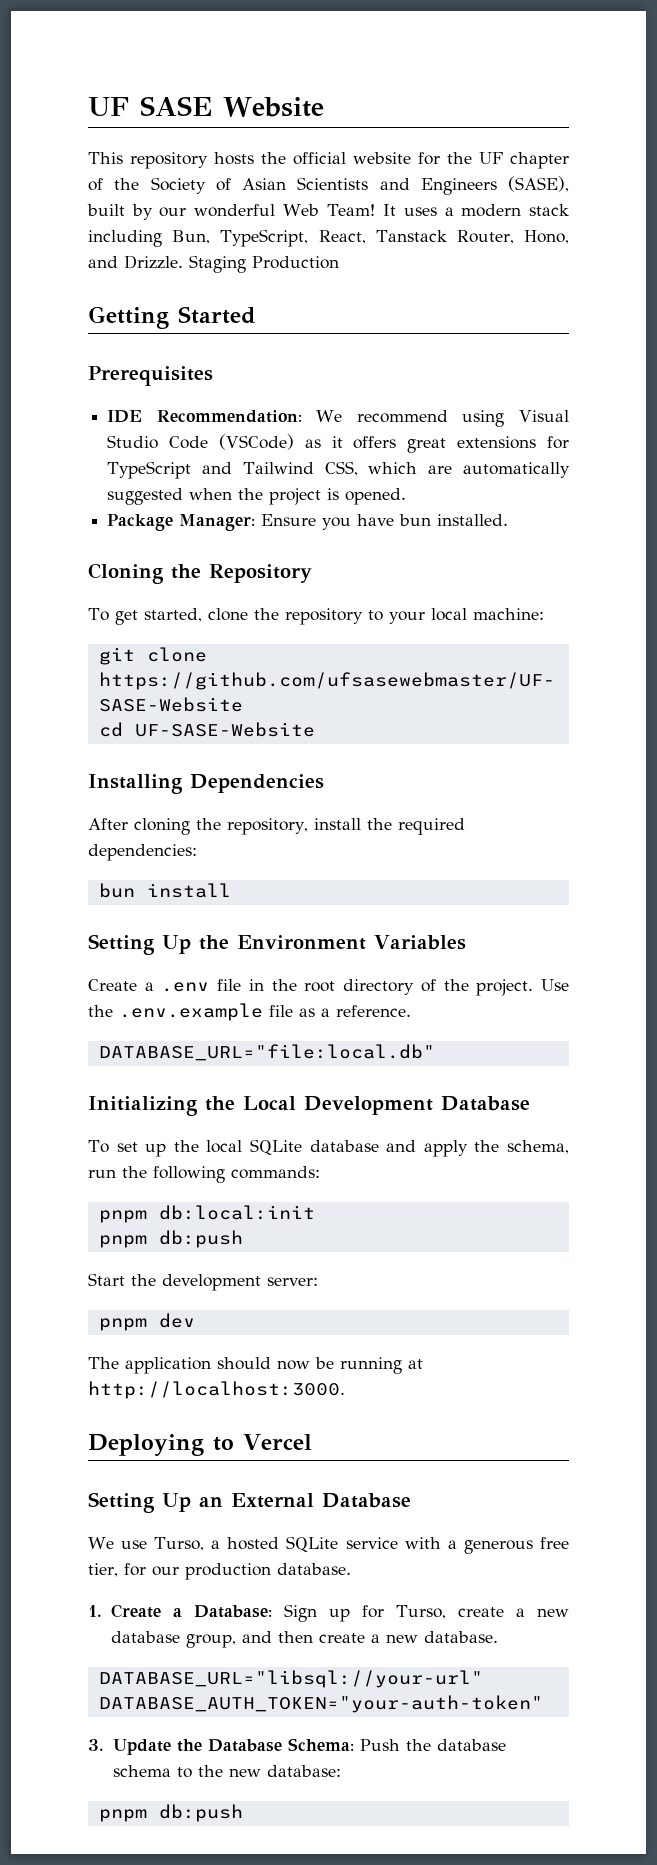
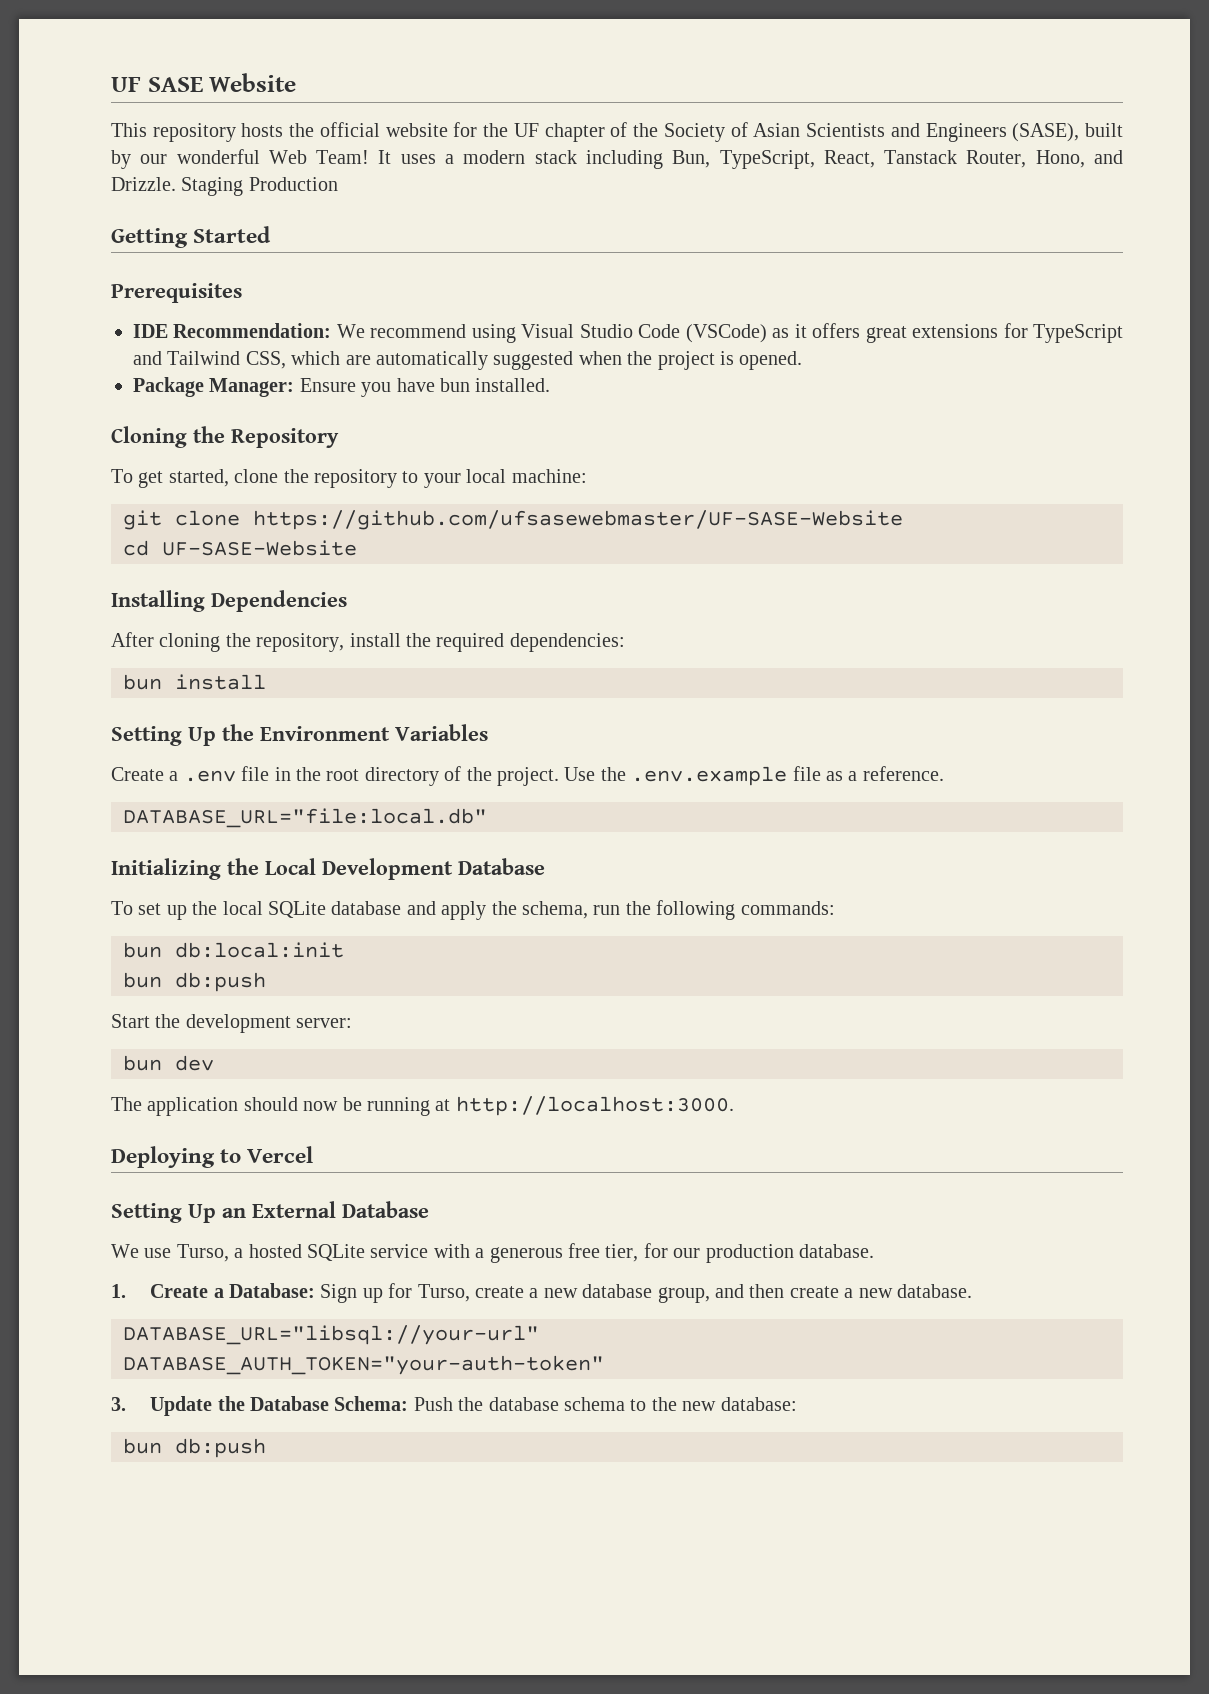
[98,1210,147,1223] pnpm -> [123,942,162,958] bun
[98,1235,147,1248] pnpm -> [123,972,162,988] bun
[98,1318,147,1331] pnpm -> [123,1055,162,1071] bun
[98,1809,147,1822] pnpm -> [123,1438,162,1454] bun

